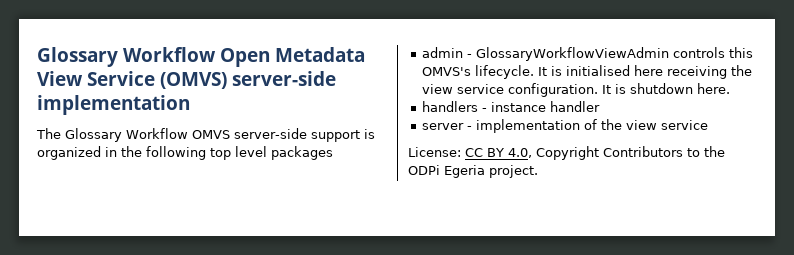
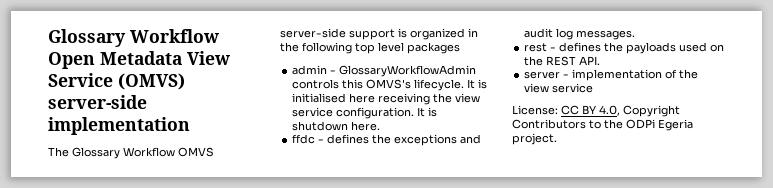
[476,47,670,61] GlossaryWorkflowViewAdmin -> [339,65,477,77] GlossaryWorkflowAdmin
[422,101,601,112] handlers - instance handler -> [292,134,482,146] [524,28,636,40] [524,42,725,54] [524,56,601,66] ffdc - defines the exceptions and audit log messages. // rest - defines the payloads used on the REST API.

